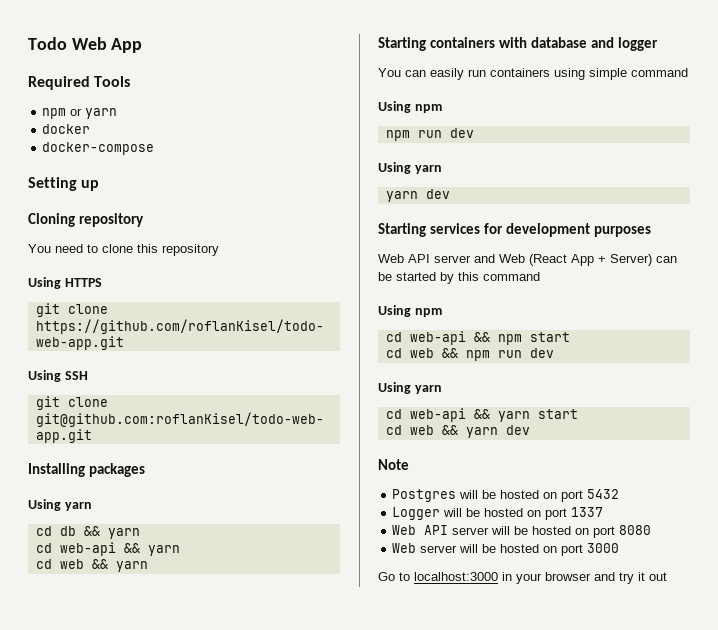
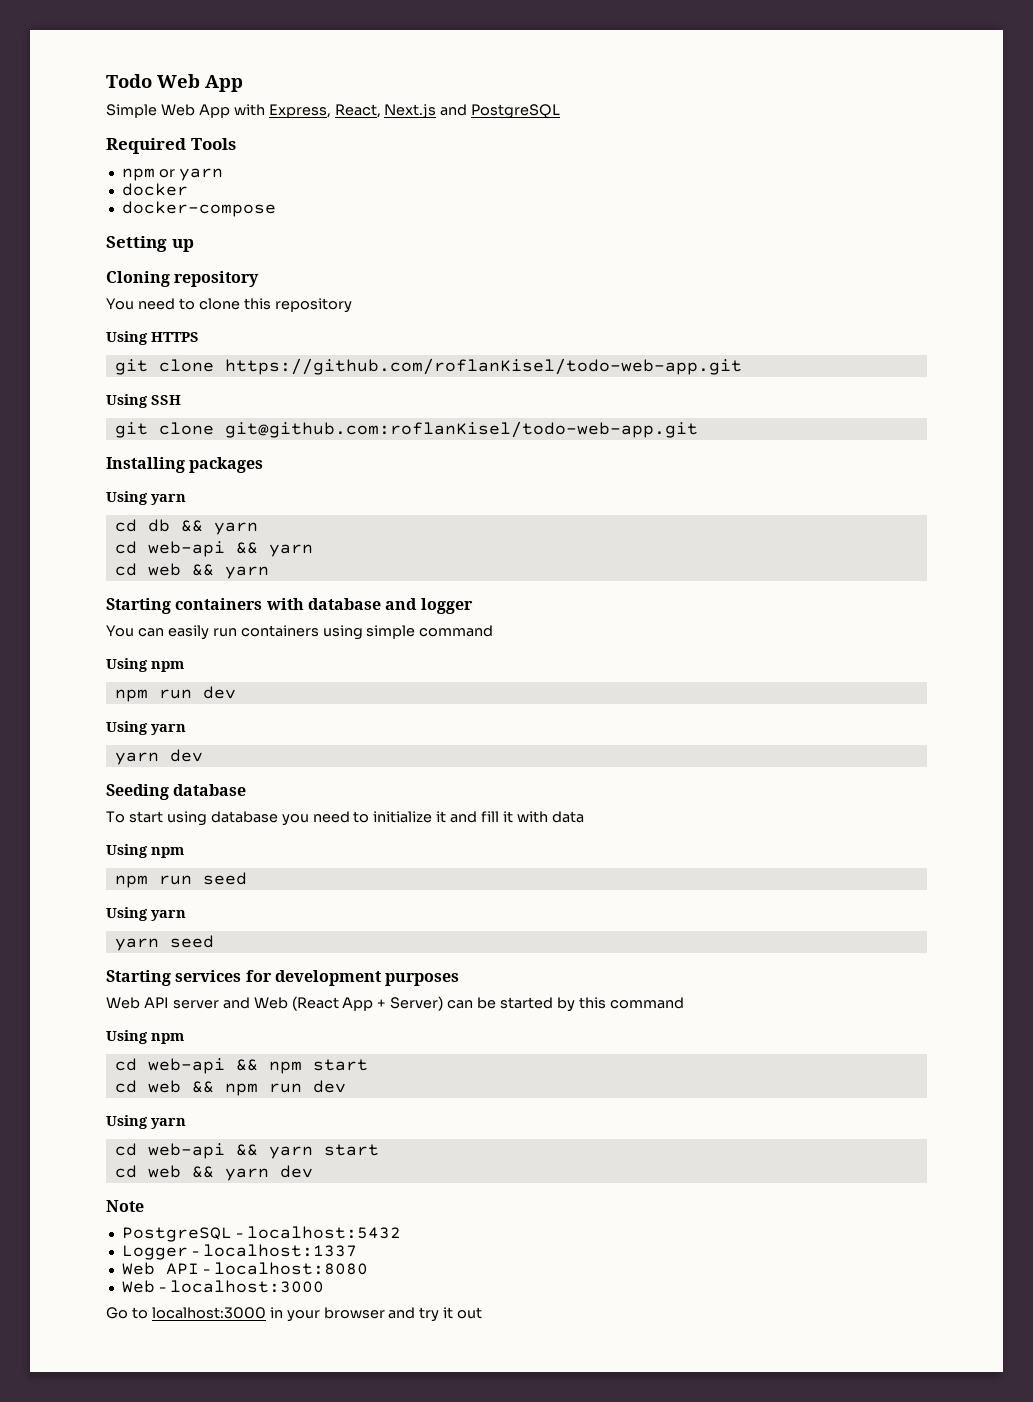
(143, 45) none -> [106,104,561,119] // Simple Web App with Express, React, Next.js and PostgreSQL
(450, 194) none -> [106,784,247,800] [106,811,584,826] [106,844,184,858] [114,872,247,888] [106,907,186,921] [114,935,214,951] // Seeding database // To start using database you need to initialize it and fill it with data // Using npm // npm run seed // Using yarn // yarn seed
[392,489,620,502] [392,507,604,520] [392,525,652,538] [392,543,620,556] Postgres will be hosted on port 5432 // Logger will be hosted on port 1337 // Web API server will be hosted on port 8080 // Web server will be hosted on port 3000 -> [121,1226,401,1242] [121,1244,357,1260] [121,1262,368,1275] [121,1280,324,1293] PostgreSQL - localhost:5432 // Logger - localhost:1337 // Web API - localhost:8080 // Web - localhost:3000

